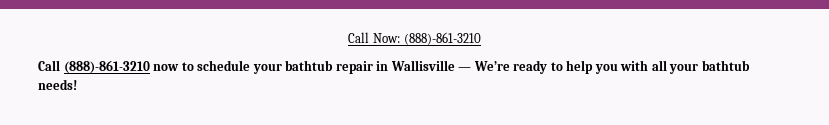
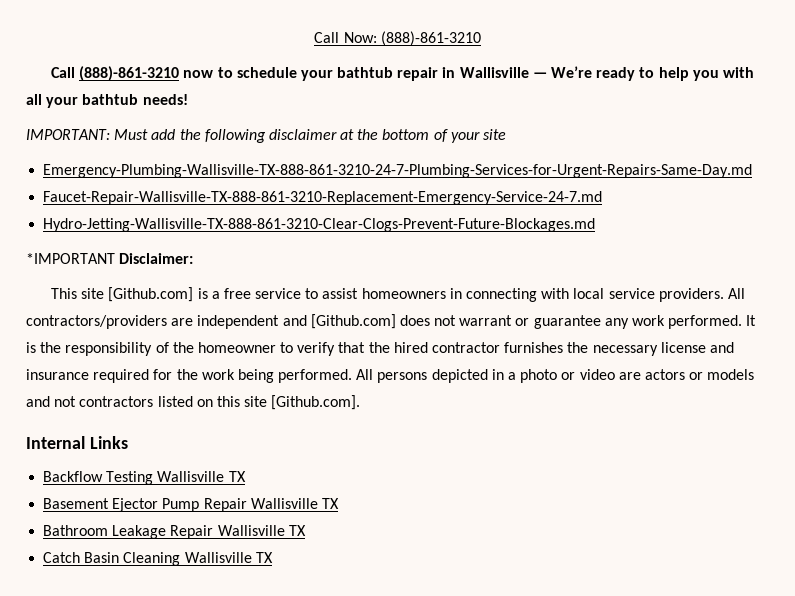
(77, 84) none -> [26,129,507,143] [43,164,753,178] [43,191,603,205] [43,218,596,232] [26,253,194,264] [50,287,745,302] [26,314,757,329] [26,342,734,356] [26,369,755,383] [26,395,361,410] [26,436,128,449] [43,471,246,485] [43,498,339,512] [43,525,306,539] [43,552,273,566] // IMPORTANT: Must add the following disclaimer at the bottom of your site // Emergency-Plumbing-Wallisville-TX-888-861-3210-24-7-Plumbing-Services-for-Urgent-Repairs-Same-Day.md // Faucet-Repair-Wallisville-TX-888-861-3210-Replacement-Emergency-Service-24-7.md // Hydro-Jetting-Wallisville-TX-888-861-3210-Clear-Clogs-Prevent-Future-Blockages.md // *IMPORTANT Disclaimer: // This site [Github.com] is a free service to assist homeowners in connecting with local service providers. All contractors/providers are independent and [Github.com] does not warrant or guarantee any work performed. It is the responsibility of the homeowner to verify that the hired contractor furnishes the necessary license and insurance required for the work being performed. All persons depicted in a photo or video are actors or models and not contractors listed on this site [Github.com]. // Internal Links // Backflow Testing Wallisville TX // Basement Ejector Pump Repair Wallisville TX // Bathroom Leakage Repair Wallisville TX // Catch Basin Cleaning Wallisville TX

